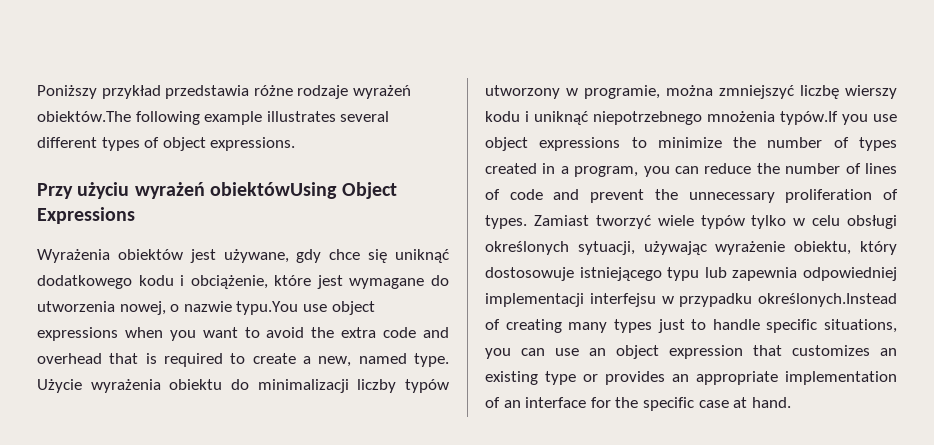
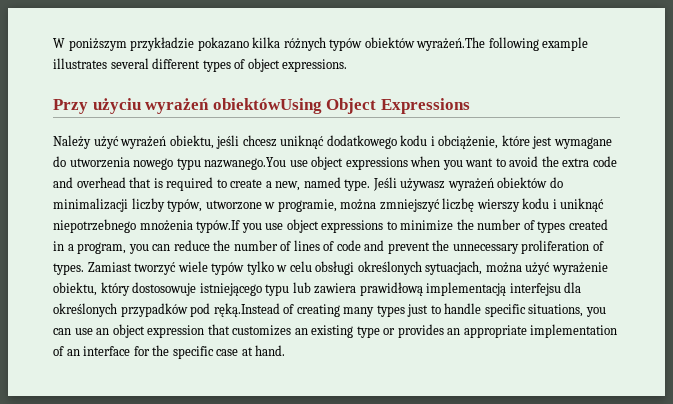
[37,85,411,99] [37,111,131,122] Poniższy przykład przedstawia różne rodzaje wyrażeń obiektów.The -> [53,37,486,51] W poniższym przykładzie pokazano kilka różnych typów obiektów wyrażeń.The
[37,249,388,263] Wyrażenia obiektów jest używane, gdy chce się -> [53,135,277,149] Należy użyć wyrażeń obiektu, jeśli chcesz
[119,301,299,315] nowej, o nazwie typu.You -> [133,157,287,170] nowego typu nazwanego.You
[37,379,223,393] Użycie wyrażenia obiektu -> [372,177,548,191] Jeśli używasz wyrażeń obiektów
[405,379,449,393] [485,85,560,99] typów utworzony -> [167,199,262,212] typów, utworzone
[577,241,707,255] sytuacji, używając -> [425,261,551,275] sytuacjach, można użyć
[732,267,897,281] [485,293,897,307] zapewnia odpowiedniej implementacji interfejsu w przypadku określonych.Instead -> [314,282,582,296] [53,303,280,317] zawiera prawidłową implementacją interfejsu dla określonych przypadków pod ręką.Instead

